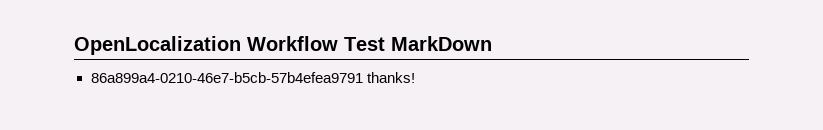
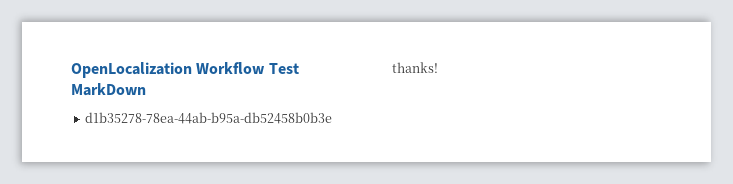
[90,72,363,83] 86a899a4-0210-46e7-b5cb-57b4efea9791 -> [84,112,332,124] d1b35278-78ea-44ab-b95a-db52458b0b3e

